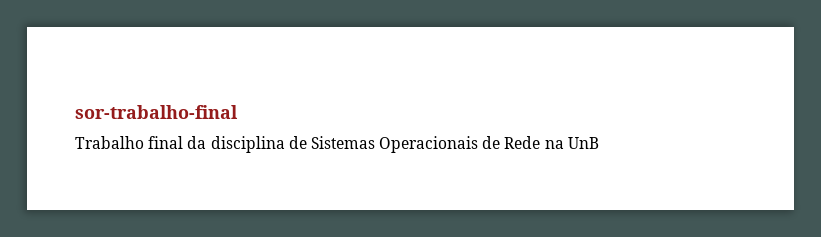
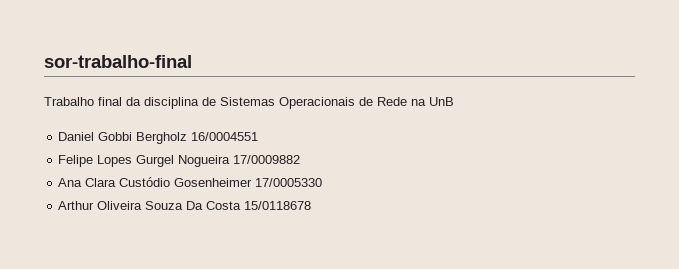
(599, 143) none -> [58,132,259,144] [58,155,301,167] [58,177,323,187] [58,201,312,210] // Daniel Gobbi Bergholz 16/0004551 // Felipe Lopes Gurgel Nogueira 17/0009882 // Ana Clara Custódio Gosenheimer 17/0005330 // Arthur Oliveira Souza Da Costa 15/0118678

